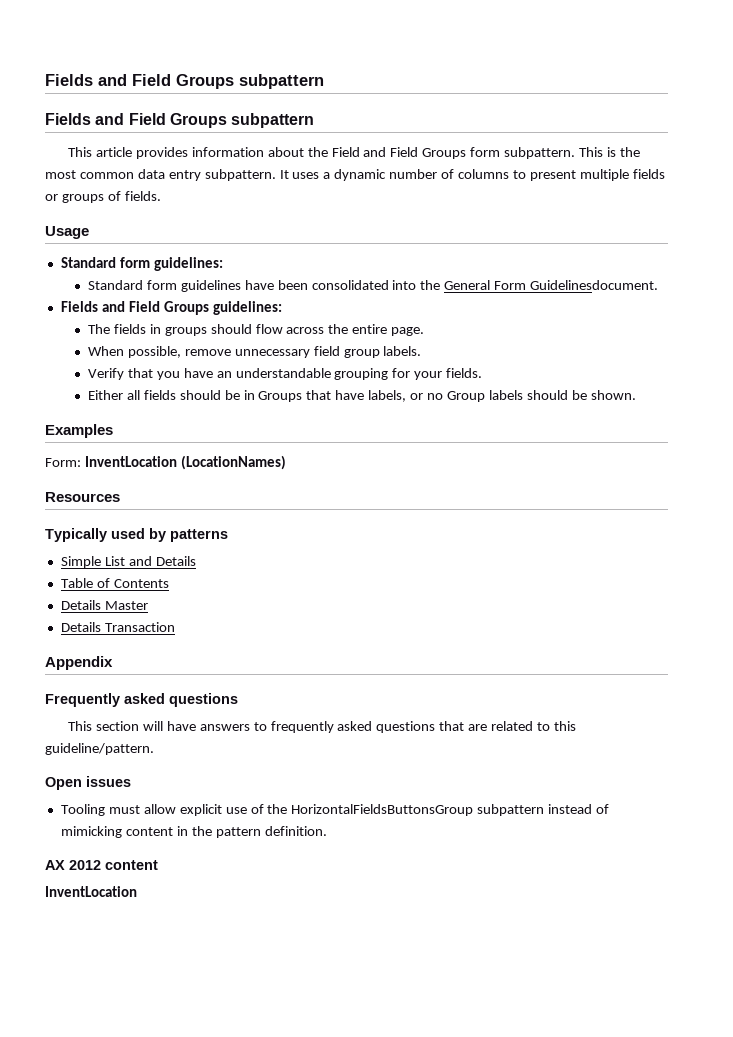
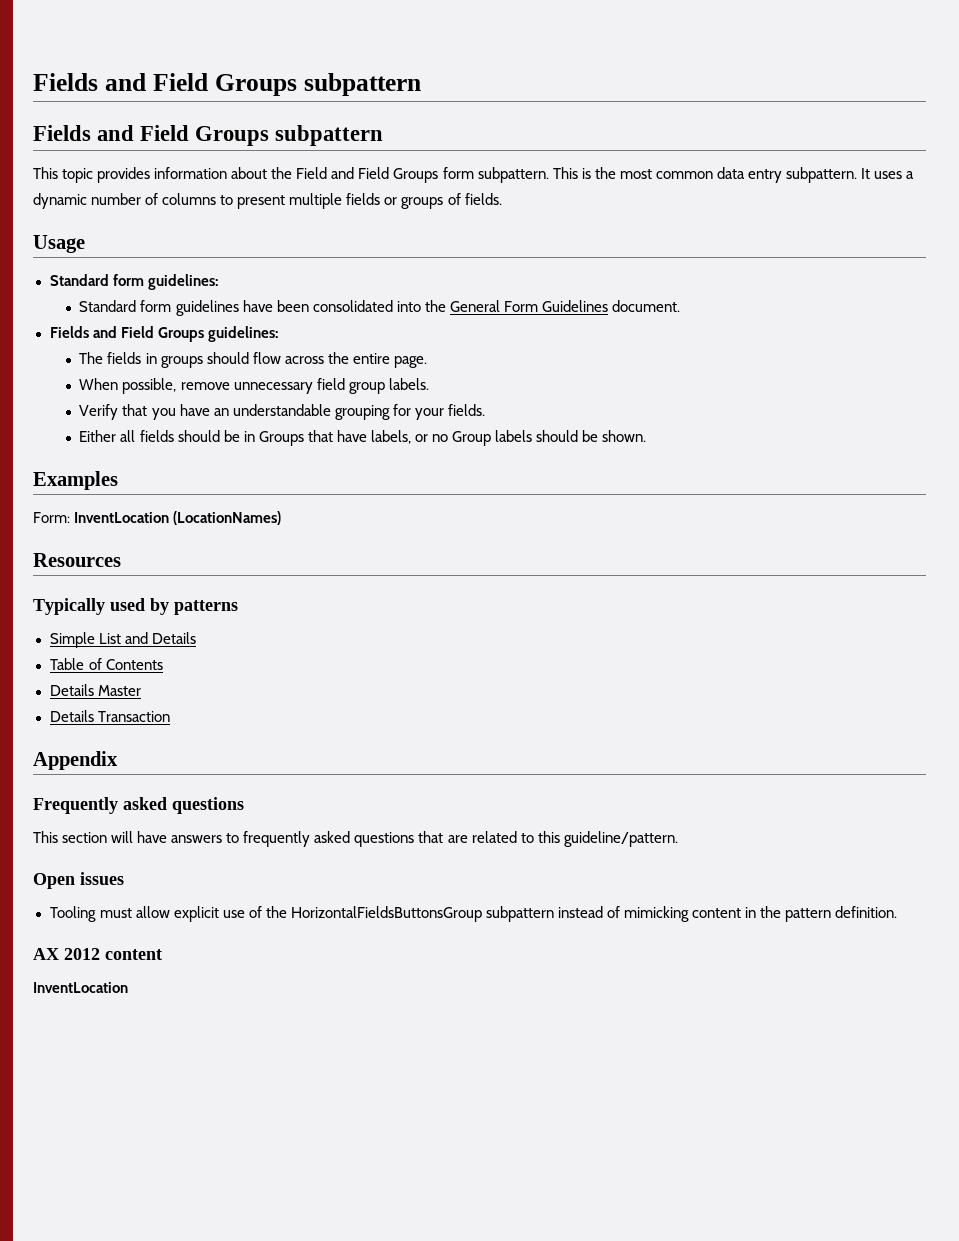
[95,147,132,157] article -> [62,168,94,183] topic
[530,280,659,290] Guidelinesdocument. -> [541,300,680,312] Guidelines document.

